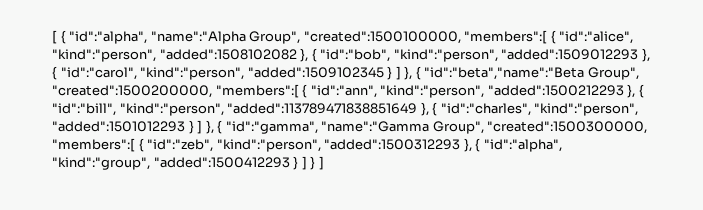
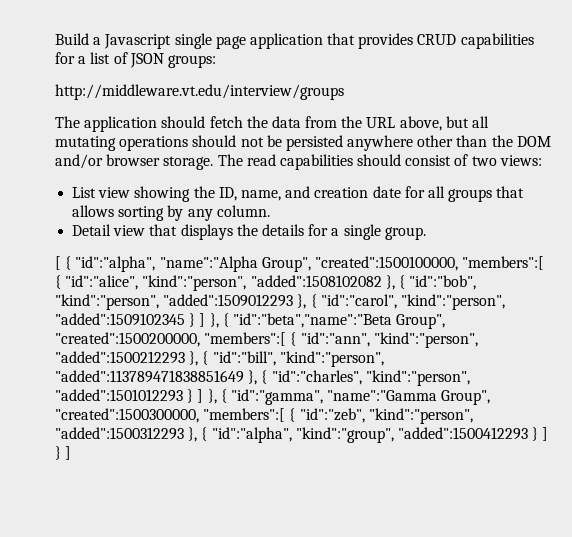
(52, 37) none -> [55,33,534,49] [55,52,216,68] [55,84,344,100] [55,116,490,132] [55,135,551,151] [55,154,542,170] [72,186,525,202] [72,205,270,221] [72,224,426,240] Build a Javascript single page application that provides CRUD capabilities for a list of JSON groups: // http://middleware.vt.edu/interview/groups // The application should fetch the data from the URL above, but all mutating operations should not be persisted anywhere other than the DOM and/or browser storage. The read capabilities should consist of two views: // List view showing the ID, name, and creation date for all groups that allows sorting by any column. // Detail view that displays the details for a single group. //

